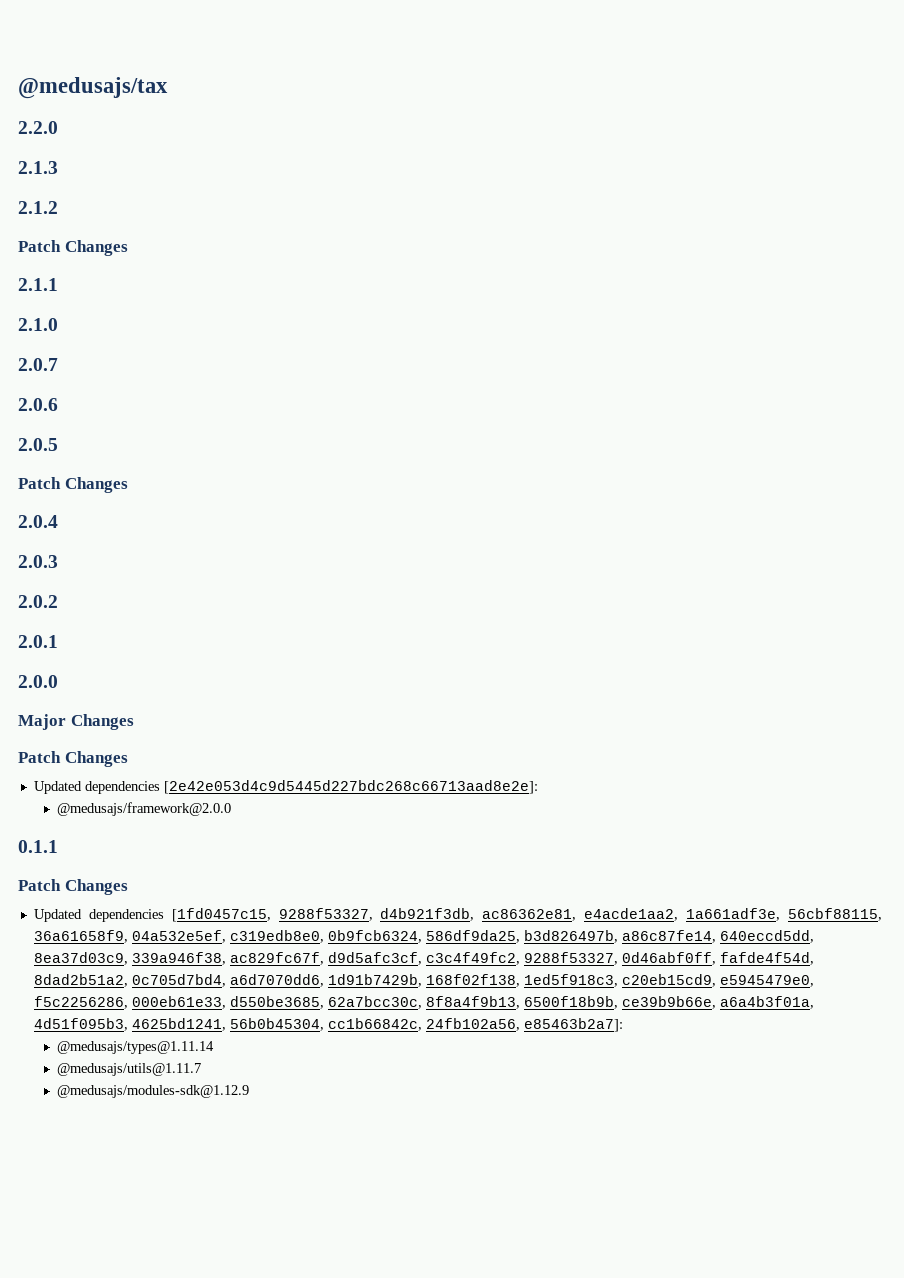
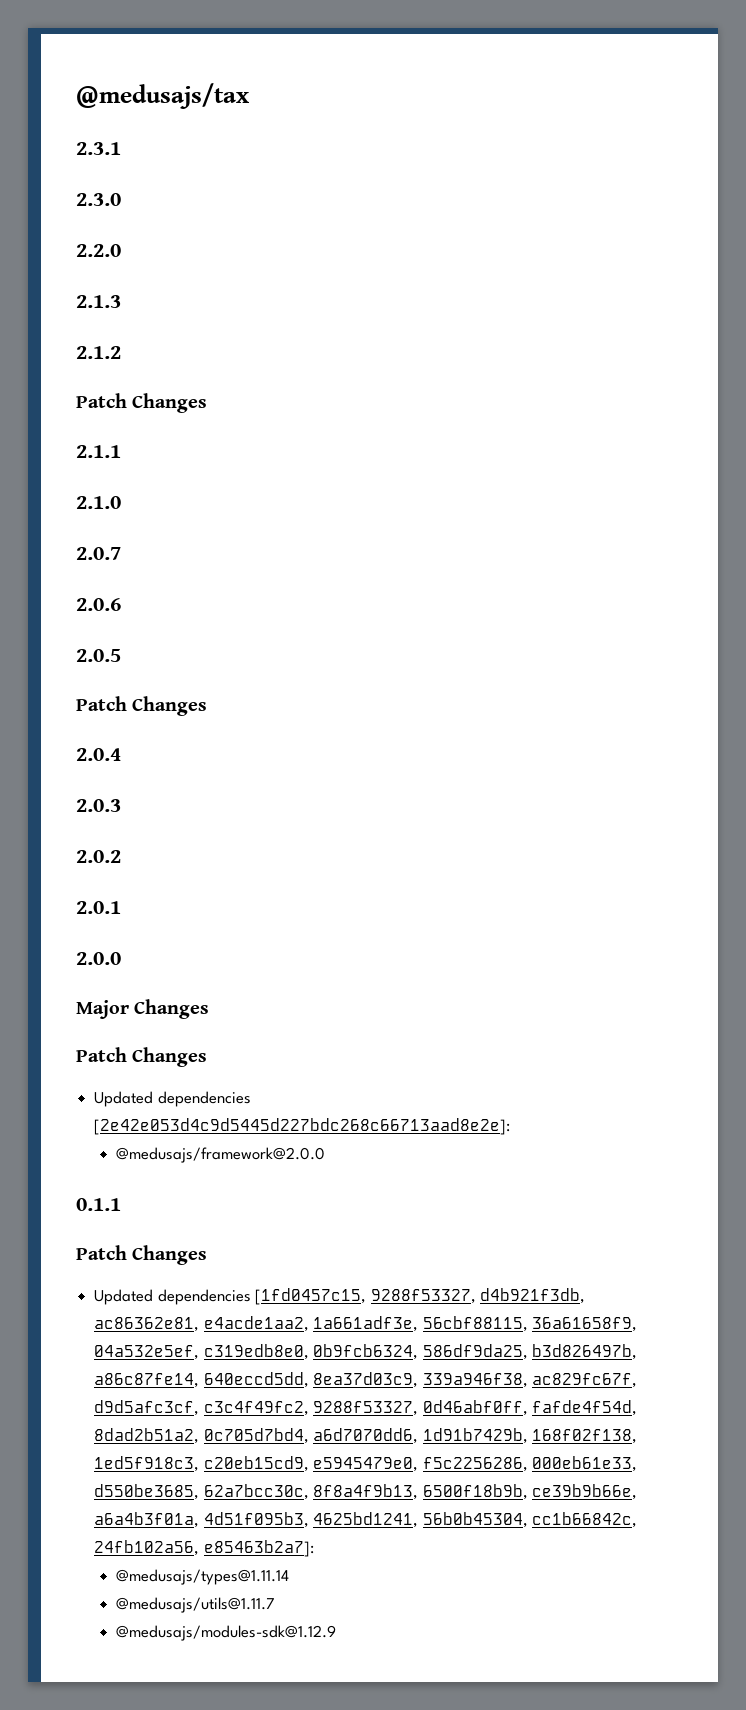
(168, 88) none -> [76,142,121,155] [76,193,121,206] // 2.3.1 // 2.3.0

